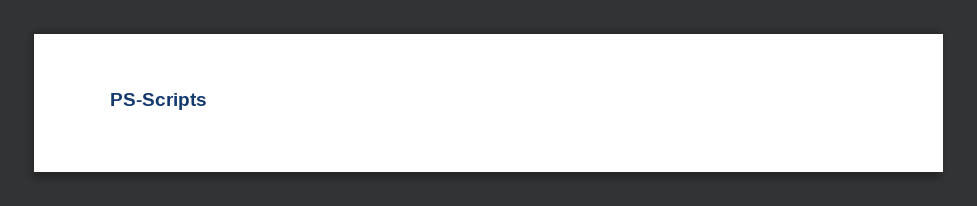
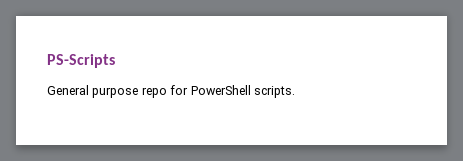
(207, 101) none -> [47,85,295,98] // General purpose repo for PowerShell scripts.

